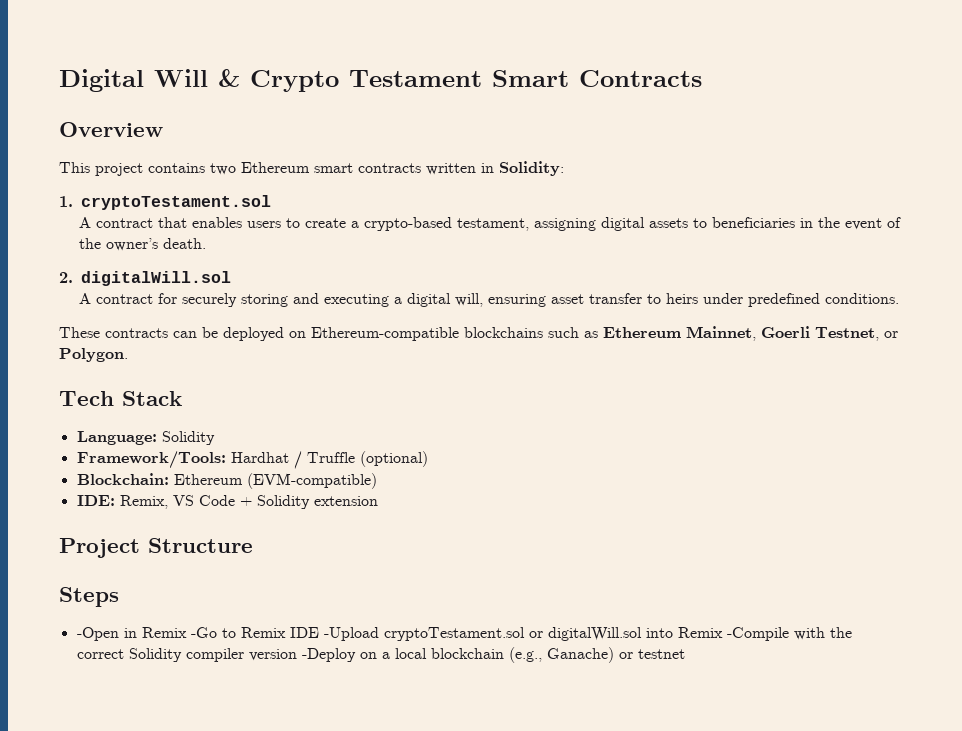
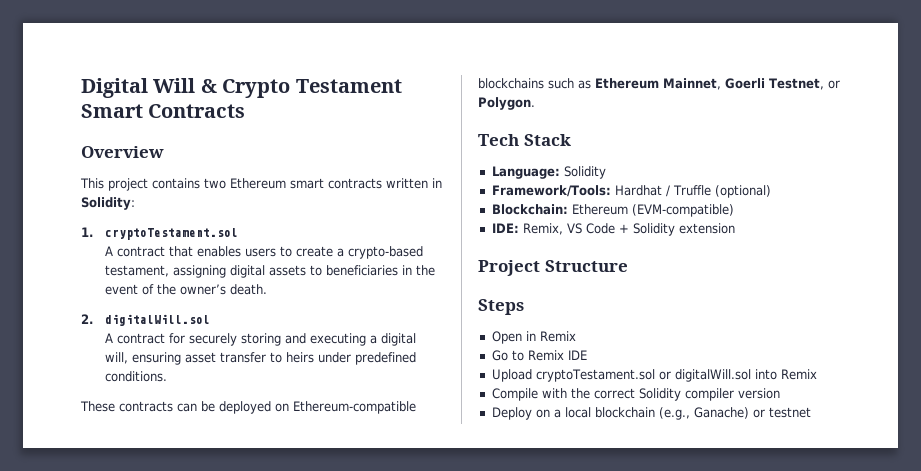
[76,627,119,641] -Open -> [491,331,522,344] Open
[190,627,217,638] -Go -> [491,350,508,361] // Go
[323,627,379,641] -Upload -> [491,369,532,382] // Upload
[726,627,789,641] -Compile -> [491,388,538,401] // Compile
[301,648,356,662] -Deploy -> [491,407,532,420] // Deploy

